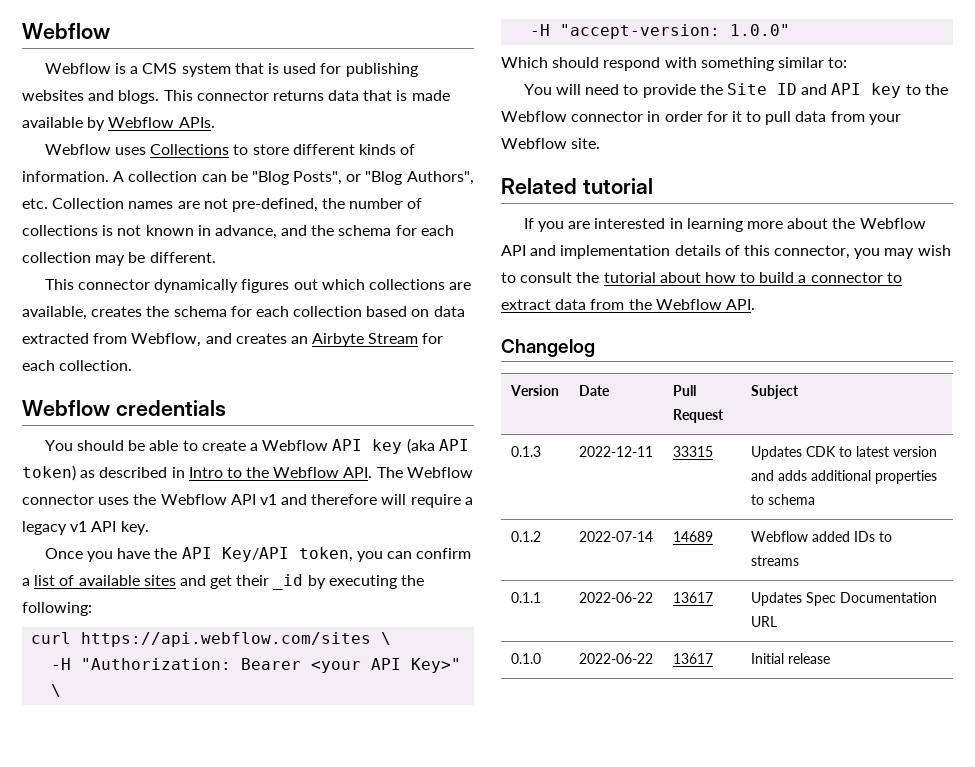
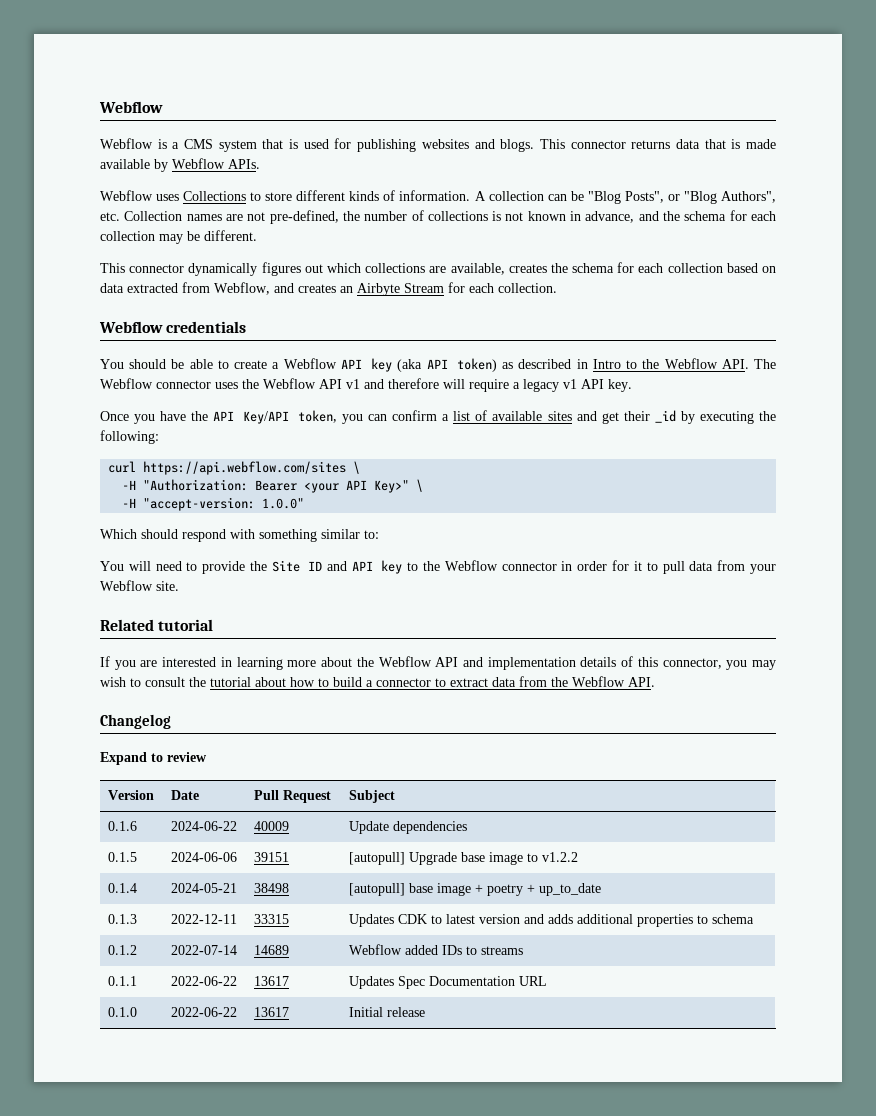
(595, 348) none -> [100,752,207,765] // Expand to review
(799, 392) none -> [107,821,137,831] [170,821,237,831] [253,821,289,831] [348,821,467,834] [107,852,137,862] [170,852,237,862] [253,852,289,862] [348,852,578,865] [107,883,137,893] [170,883,237,893] [253,883,289,893] [348,883,601,896] // 0.1.6 | 2024-06-22 | 40009 | Update dependencies // 0.1.5 | 2024-06-06 | 39151 | [autopull] Upgrade base image to v1.2.2 // 0.1.4 | 2024-05-21 | 38498 | [autopull] base image + poetry + up_to_date

